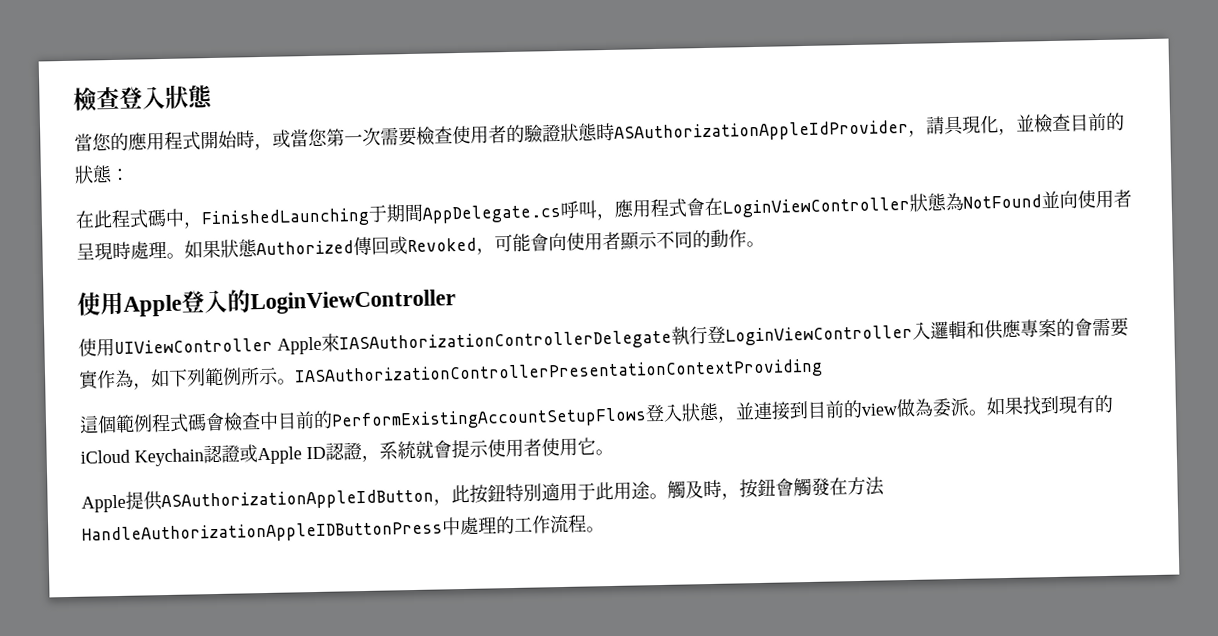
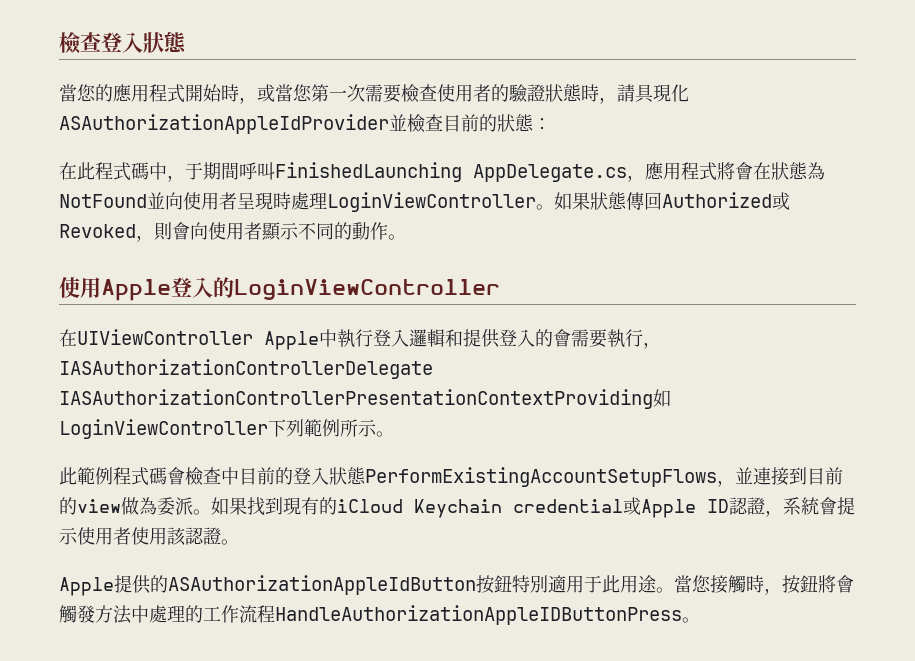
[614,119,909,143] ASAuthorizationAppleIdProvider -> (599, 93) none
[998,127,1017,136] ， -> [59,114,389,134] ASAuthorizationAppleIdProvider
[201,200,597,229] FinishedLaunching于期間AppDelegate.cs呼叫 -> [185,162,627,182] 于期間呼叫FinishedLaunching AppDelegate.cs
[686,196,910,218] 會在LoginViewController -> [717,162,771,180] 將會在
(167, 249) none -> [327,192,536,212] LoginViewController
[256,236,390,256] Authorized傳回 -> [626,192,772,210] 傳回Authorized
[494,233,531,253] 可能 -> [154,222,172,241] 則
[78,338,115,357] 使用 -> [59,329,77,347] 在
[321,317,1129,354] [78,368,170,390] 來IASAuthorizationControllerDelegate執行登LoginViewController入邏輯和供應專案的會需要實作為，如 -> [319,329,661,349] [59,359,433,379] [59,389,671,409] [59,419,268,439] 中執行登入邏輯和提供登入的會需要執行，IASAuthorizationControllerDelegate IASAuthorizationControllerPresentationContextProviding如LoginViewController
[294,358,823,387] [79,415,117,434] IASAuthorizationControllerPresentationContextProviding // 這個 -> [59,467,77,485] // 此
[331,402,720,431] PerformExistingAccountSetupFlows登入狀態 -> [293,467,717,487] 登入狀態PerformExistingAccountSetupFlows
[203,444,240,464] 認證 -> [513,499,623,513] credential
[415,440,434,459] 就 -> (819, 506) none
[577,437,596,456] 它 -> [167,527,221,546] 該認證
[161,484,470,512] ASAuthorizationAppleIdButton，此 -> [150,575,476,595] 的ASAuthorizationAppleIdButton
[667,476,885,500] [82,520,443,545] 觸及時，按鈕會觸發在方法HandleAuthorizationAppleIDButtonPress -> [674,575,854,595] [59,605,132,624] 當您接觸時，按鈕將會觸發方法
(587, 523) none -> [275,605,682,625] HandleAuthorizationAppleIDButtonPress

